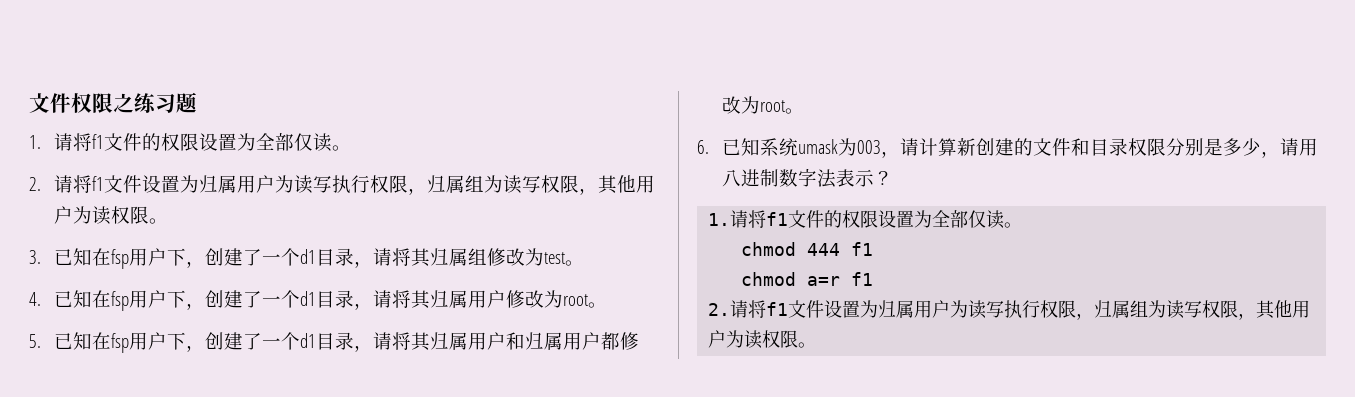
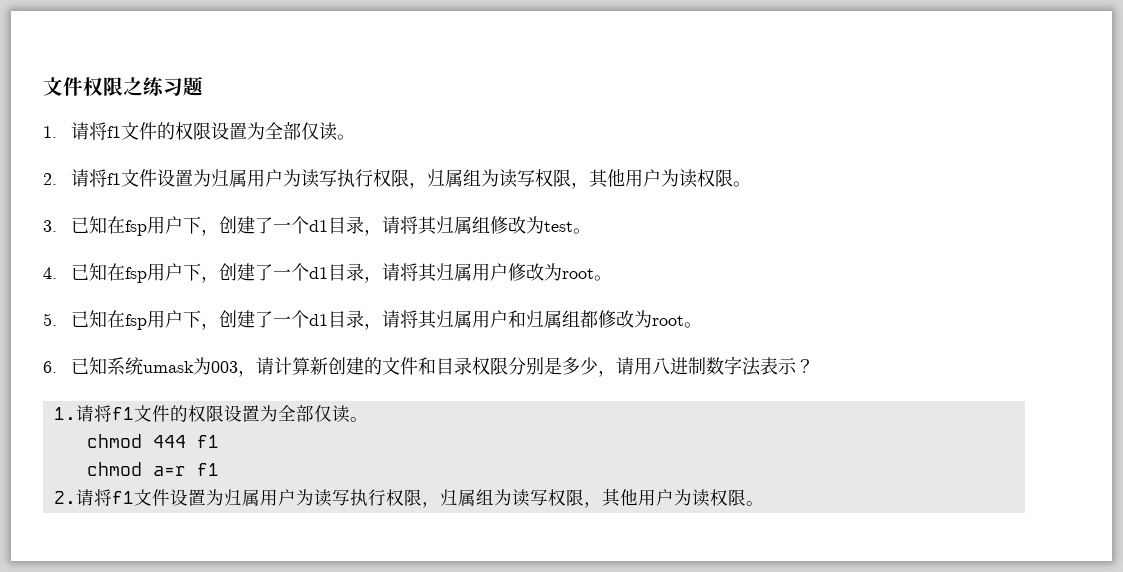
[563,332,602,350] 用户 -> [561,310,580,327] 组

